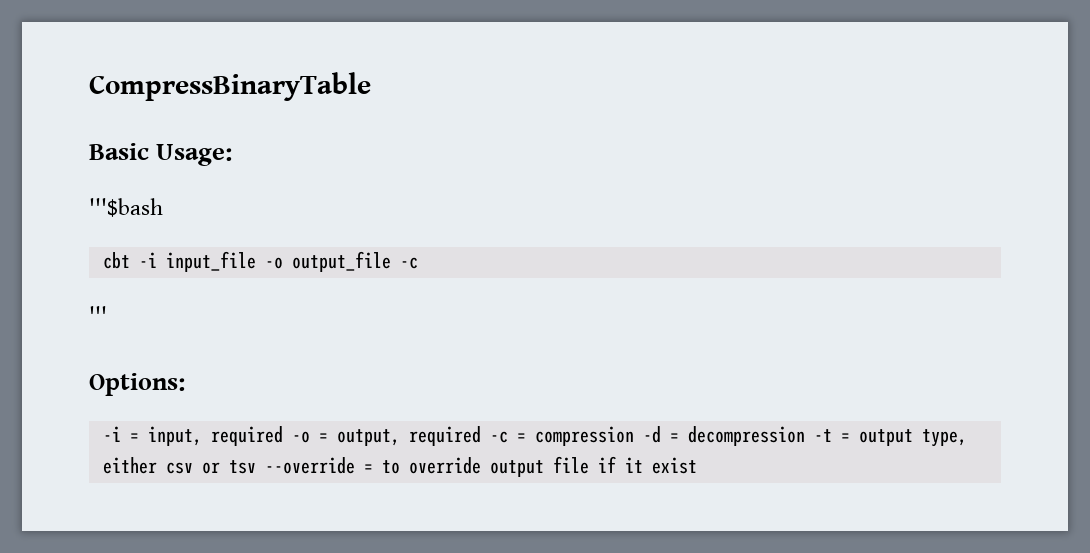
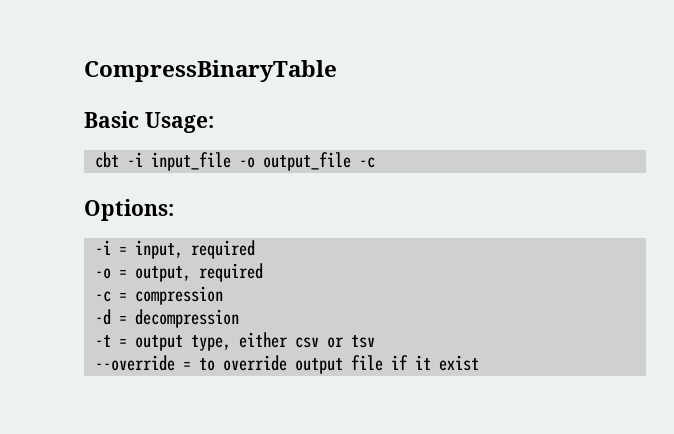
[89,198,163,217] // '''$bash -> (214, 122) none
[89,306,107,323] // ''' -> (375, 162) none
(283, 436) none -> (255, 249) //
(481, 436) none -> (263, 272) //
(634, 436) none -> (223, 295) //
(805, 436) none -> (239, 318) //
(256, 467) none -> (375, 341) //

